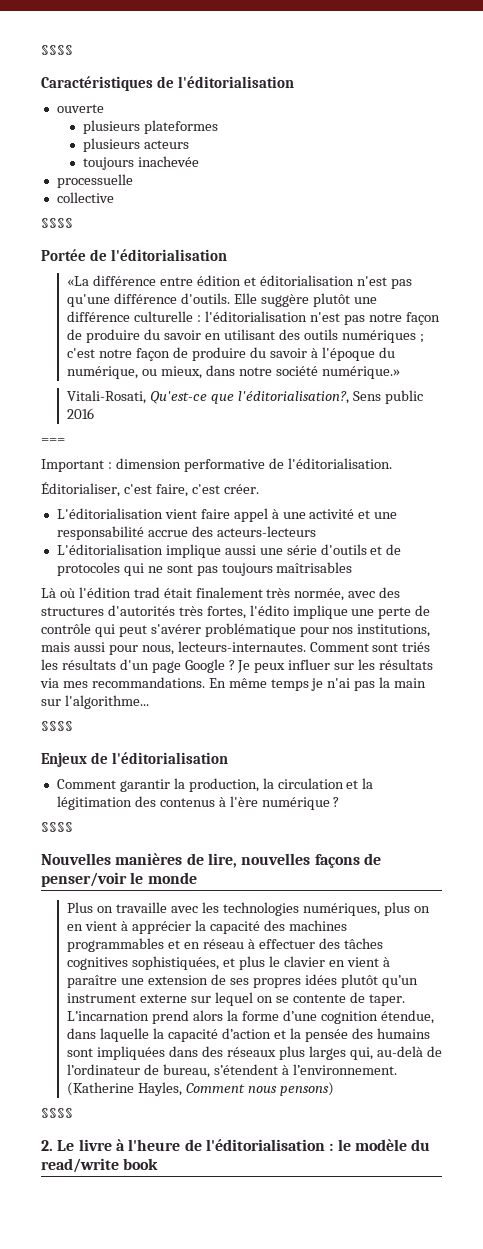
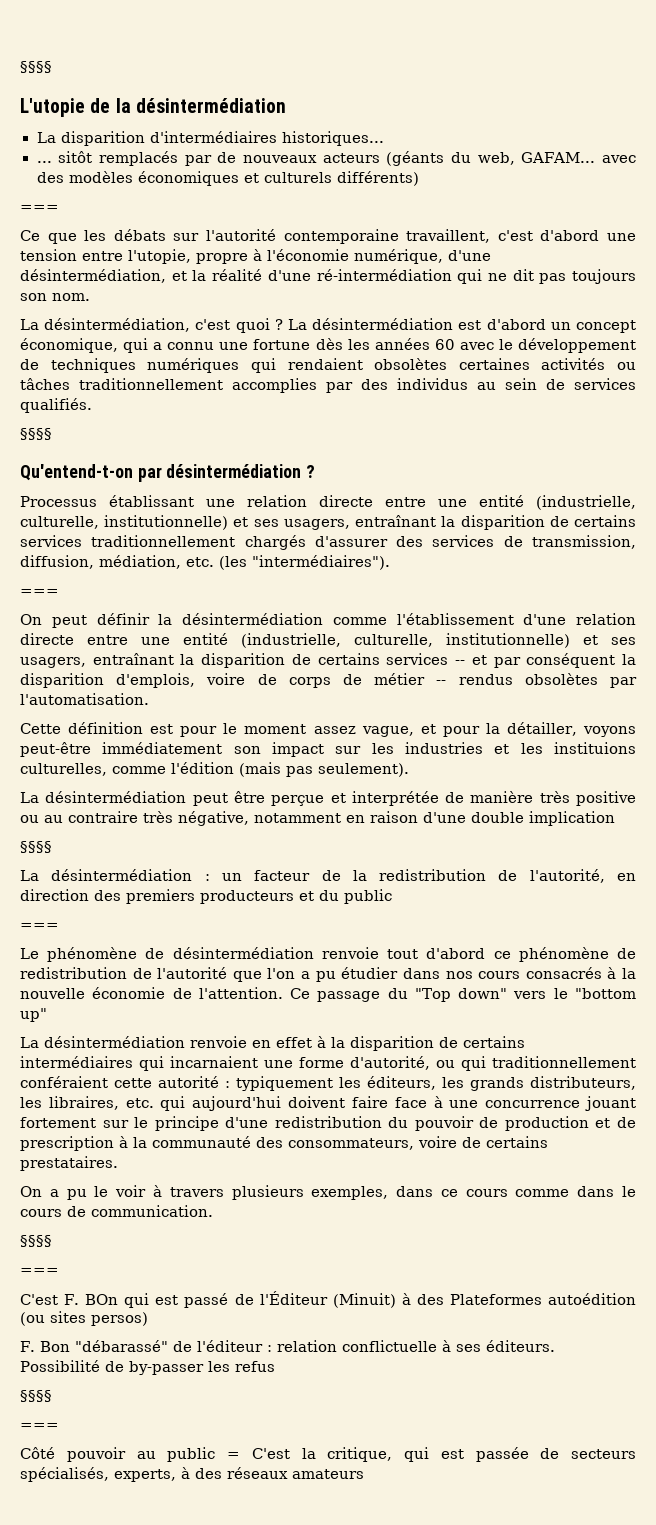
[41,45,73,55] [41,76,295,91] [56,104,104,113] [83,120,219,134] [83,138,190,152] [83,156,200,170] [56,174,133,188] [56,192,114,203] [41,218,73,228] [41,249,228,261] [67,275,412,289] [67,293,377,307] [67,311,440,325] [67,329,424,343] [67,347,395,361] [67,365,400,379] [67,390,423,404] [67,408,95,419] [41,438,65,444] [41,458,392,472] [41,482,259,497] [56,508,398,522] [56,526,316,540] [56,544,402,558] [56,562,353,576] [41,587,401,601] [41,605,431,619] [41,623,431,637] [41,641,431,655] [41,659,434,673] [40,677,427,691] [41,695,149,709] [41,721,73,731] [41,752,229,767] [56,778,374,792] [56,796,340,810] [41,822,73,832] [41,853,381,868] [41,872,197,887] [67,902,430,916] [67,920,347,934] [67,938,383,952] [67,956,390,970] [67,974,418,988] [67,992,405,1006] [67,1010,434,1024] [67,1028,430,1042] [67,1046,442,1060] [67,1064,397,1078] [67,1082,335,1096] [41,1108,73,1118] [41,1139,431,1151] [41,1158,159,1173] §§§§ // Caractéristiques de l'éditorialisation // ouverte // plusieurs plateformes // plusieurs acteurs // toujours inachevée // processuelle // collective // §§§§ // Portée de l'éditorialisation // «La différence entre édition et éditorialisation n'est pas qu'une différence d'outils. Elle suggère plutôt une différence culturelle : l'éditorialisation n'est pas notre façon de produire du savoir en utilisant des outils numériques ; c'est notre façon de produire du savoir à l'époque du numérique, ou mieux, dans notre société numérique.» // Vitali-Rosati, Qu'est-ce que l'éditorialisation?, Sens public 2016 // === // Important : dimension performative de l'éditorialisation. // Éditorialiser, c'est faire, c'est créer. // L'éditorialisation vient faire appel à une activité et une responsabilité accrue des acteurs-lecteurs // L'éditorialisation implique aussi une série d'outils et de protocoles qui ne sont pas toujours maîtrisables // Là où l'édition trad était finalement très normée, avec des structures d'autorités très fortes, l'édito implique une perte de contrôle qui peut s'avérer problématique pour nos institutions, mais aussi pour nous, lecteurs-internautes. Comment sont triés les résultats d'un page Google ? Je peux influer sur les résultats via mes recommandations. En même temps je n'ai pas la main sur l'algorithme... // §§§§ // Enjeux de l'éditorialisation // Comment garantir la production, la circulation et la légitimation des contenus à l'ère numérique ? // §§§§ // Nouvelles manières de lire, nouvelles façons de penser/voir le monde // Plus on travaille avec les technologies numériques, plus on en vient à apprécier la capacité des machines programmables et en réseau à effectuer des tâches cognitives sophistiquées, et plus le clavier en vient à paraître une extension de ses propres idées plutôt qu’un instrument externe sur lequel on se contente de taper. L’incarnation prend alors la forme d’une cognition étendue, dans laquelle la capacité d’action et la pensée des humains sont impliquées dans des réseaux plus larges qui, au-delà de l’ordinateur de bureau, s’étendent à l’environnement. (Katherine Hayles, Comment nous pensons) // §§§§ // 2. Le livre à l'heure de l'éditorialisation : le modèle du read/write book -> [20,61,52,73] [20,98,286,117] [36,131,384,146] [36,151,636,166] [36,171,419,186] [20,205,59,212] [20,229,637,244] [20,249,491,264] [20,269,636,284] [20,293,90,301] [20,318,636,333] [20,338,636,353] [20,358,636,373] [20,378,636,393] [20,398,92,413] [20,428,52,440] [20,464,316,482] [20,495,636,510] [20,515,636,530] [20,535,636,550] [20,555,390,570] [20,589,59,596] [20,613,636,628] [20,633,636,648] [20,653,637,668] [20,673,637,688] [20,693,149,705] [20,722,636,737] [20,742,636,757] [20,762,409,777] [20,791,636,806] [20,811,615,826] [20,841,52,853] [20,869,636,883] [20,889,392,904] [20,923,59,930] [20,947,636,962] [20,967,637,982] [20,987,637,1002] [20,1008,47,1022] [20,1036,525,1051] [20,1056,636,1071] [20,1076,636,1091] [20,1096,636,1111] [20,1116,636,1131] [20,1136,548,1151] [20,1156,118,1171] [20,1185,636,1200] [20,1205,213,1217] [20,1235,52,1247] [20,1268,59,1275] [20,1291,636,1308] [20,1311,148,1326] [20,1340,555,1352] [20,1360,275,1375] [20,1390,52,1402] [20,1423,59,1430] [20,1447,636,1462] [20,1467,364,1482] §§§§ // L'utopie de la désintermédiation // La disparition d'intermédiaires historiques... // ... sitôt remplacés par de nouveaux acteurs (géants du web, GAFAM... avec des modèles économiques et culturels différents) // === // Ce que les débats sur l'autorité contemporaine travaillent, c'est d'abord une tension entre l'utopie, propre à l'économie numérique, d'une désintermédiation, et la réalité d'une ré-intermédiation qui ne dit pas toujours son nom. // La désintermédiation, c'est quoi ? La désintermédiation est d'abord un concept économique, qui a connu une fortune dès les années 60 avec le développement de techniques numériques qui rendaient obsolètes certaines activités ou tâches traditionnellement accomplies par des individus au sein de services qualifiés. // §§§§ // Qu'entend-t-on par désintermédiation ? // Processus établissant une relation directe entre une entité (industrielle, culturelle, institutionnelle) et ses usagers, entraînant la disparition de certains services traditionnellement chargés d'assurer des services de transmission, diffusion, médiation, etc. (les "intermédiaires"). // === // On peut définir la désintermédiation comme l'établissement d'une relation directe entre une entité (industrielle, culturelle, institutionnelle) et ses usagers, entraînant la disparition de certains services -- et par conséquent la disparition d'emplois, voire de corps de métier -- rendus obsolètes par l'automatisation. // Cette définition est pour le moment assez vague, et pour la détailler, voyons peut-être immédiatement son impact sur les industries et les instituions culturelles, comme l'édition (mais pas seulement). // La désintermédiation peut être perçue et interprétée de manière très positive ou au contraire très négative, notamment en raison d'une double implication // §§§§ // La désintermédiation : un facteur de la redistribution de l'autorité, en direction des premiers producteurs et du public // === // Le phénomène de désintermédiation renvoie tout d'abord ce phénomène de redistribution de l'autorité que l'on a pu étudier dans nos cours consacrés à la nouvelle économie de l'attention. Ce passage du "Top down" vers le "bottom up" // La désintermédiation renvoie en effet à la disparition de certains intermédiaires qui incarnaient une forme d'autorité, ou qui traditionnellement conféraient cette autorité : typiquement les éditeurs, les grands distributeurs, les libraires, etc. qui aujourd'hui doivent faire face à une concurrence jouant fortement sur le principe d'une redistribution du pouvoir de production et de prescription à la communauté des consommateurs, voire de certains prestataires. // On a pu le voir à travers plusieurs exemples, dans ce cours comme dans le cours de communication. // §§§§ // === // C'est F. BOn qui est passé de l'Éditeur (Minuit) à des Plateformes autoédition (ou sites persos) // F. Bon "débarassé" de l'éditeur : relation conflictuelle à ses éditeurs. Possibilité de by-passer les refus // §§§§ // === // Côté pouvoir au public = C'est la critique, qui est passée de secteurs spécialisés, experts, à des réseaux amateurs

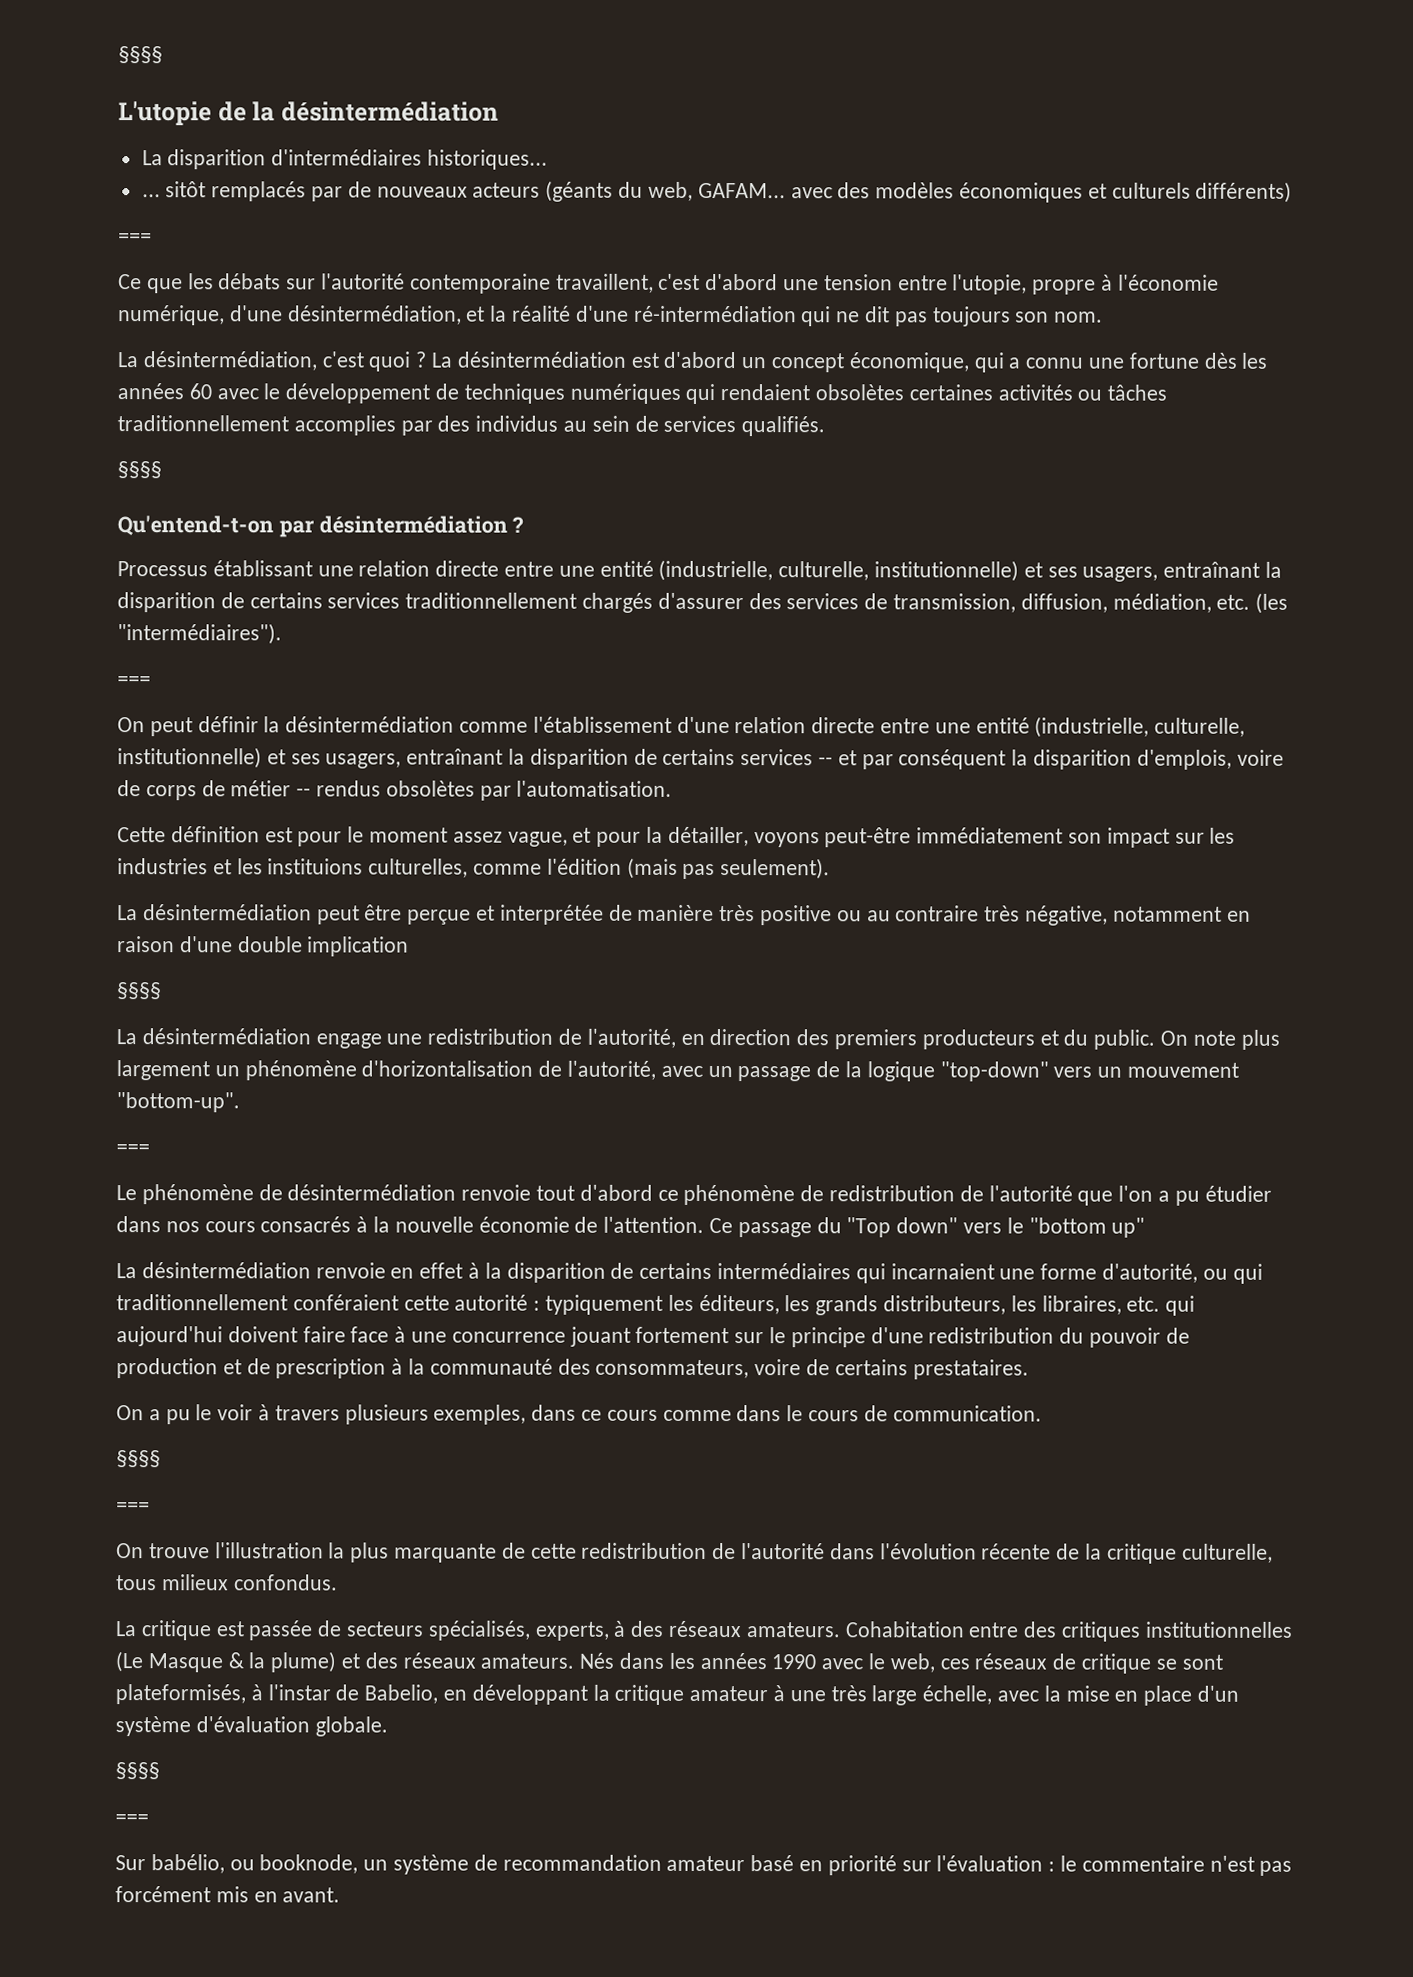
[204,870,367,881] : un facteur de la -> [315,1033,423,1049] engage une
[344,889,392,904] public -> [1093,1029,1280,1050] [116,1060,1240,1082] [116,1092,240,1113] public. On note plus largement un phénomène d'horizontalisation de l'autorité, avec un passage de la logique "top-down" vers un mouvement "bottom-up".
[20,1291,636,1308] [20,1311,148,1326] [20,1340,555,1352] [20,1360,275,1375] [20,1390,52,1402] [20,1423,59,1430] [20,1447,429,1462] C'est F. BOn qui est passé de l'Éditeur (Minuit) à des Plateformes autoédition (ou sites persos) // F. Bon "débarassé" de l'éditeur : relation conflictuelle à ses éditeurs. Possibilité de by-passer les refus // §§§§ // === // Côté pouvoir au public = C'est la critique, qui -> [116,1542,1273,1564] [116,1574,338,1591] [115,1620,212,1641] On trouve l'illustration la plus marquante de cette redistribution de l'autorité dans l'évolution récente de la critique culturelle, tous milieux confondus. // La critique
[292,1469,364,1479] amateurs -> [745,1621,1293,1642] [115,1651,1223,1674] [115,1684,1240,1706] [115,1716,388,1737] [115,1762,160,1780] [115,1814,149,1825] [115,1854,1293,1876] [115,1886,341,1903] amateurs. Cohabitation entre des critiques institutionnelles (Le Masque & la plume) et des réseaux amateurs. Nés dans les années 1990 avec le web, ces réseaux de critique se sont plateformisés, à l'instar de Babelio, en développant la critique amateur à une très large échelle, avec la mise en place d'un système d'évaluation globale. // §§§§ // === // Sur babélio, ou booknode, un système de recommandation amateur basé en priorité sur l'évaluation : le commentaire n'est pas forcément mis en avant.

